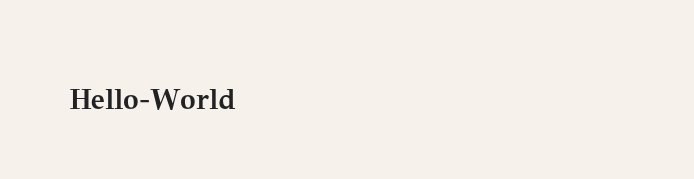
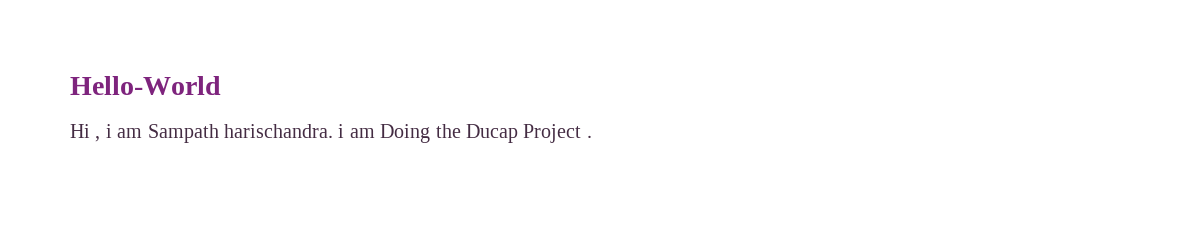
(236, 99) none -> [70,124,592,143] // Hi , i am Sampath harischandra. i am Doing the Ducap Project .

